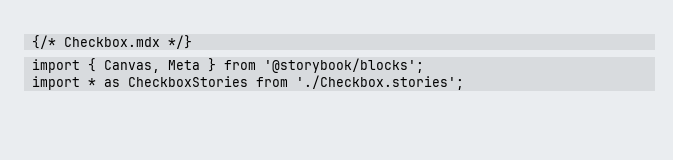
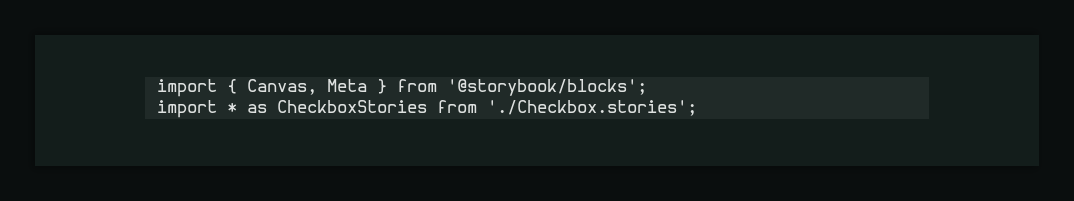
[32,35,193,49] {/* Checkbox.mdx */} // -> (157, 88) none

